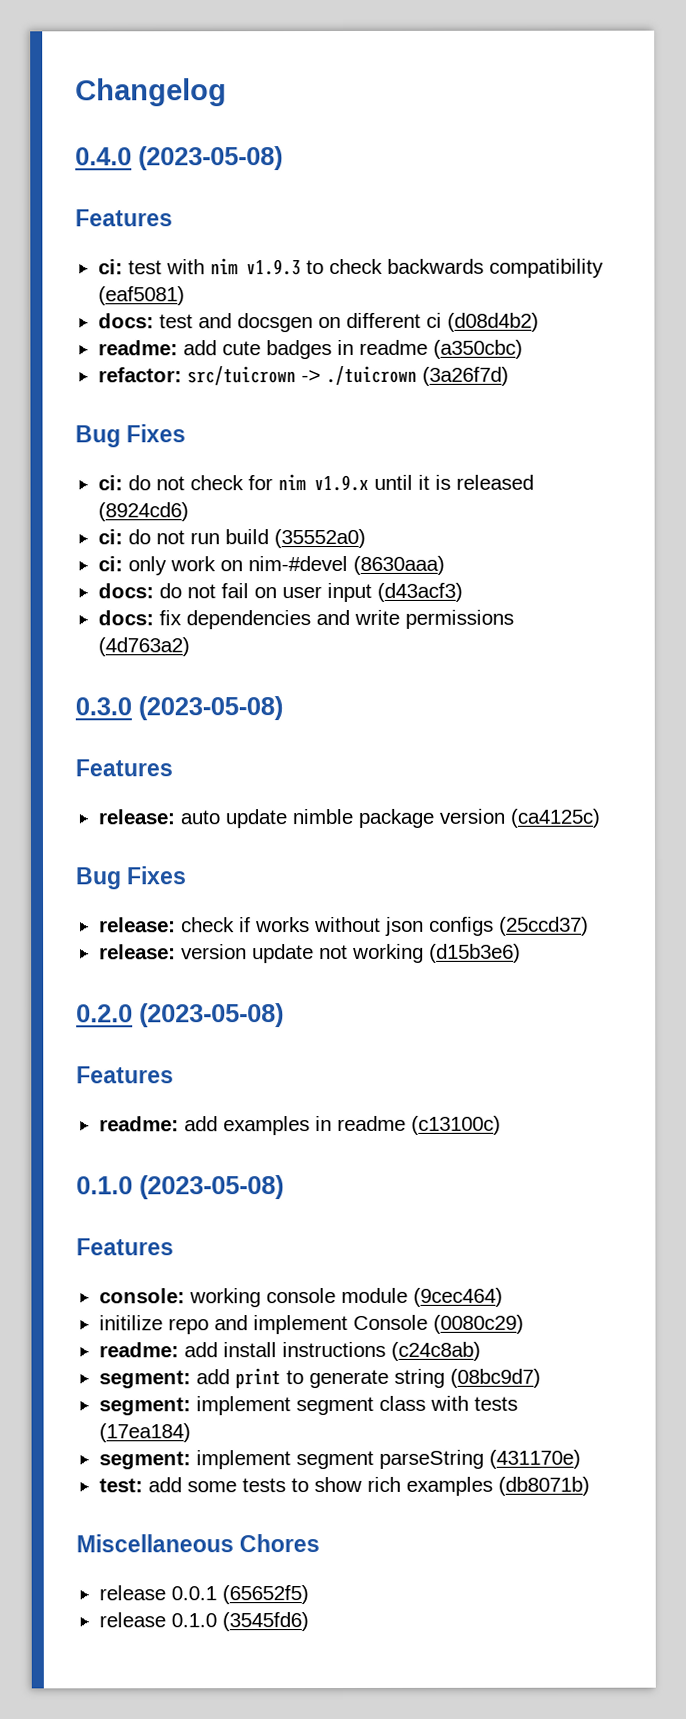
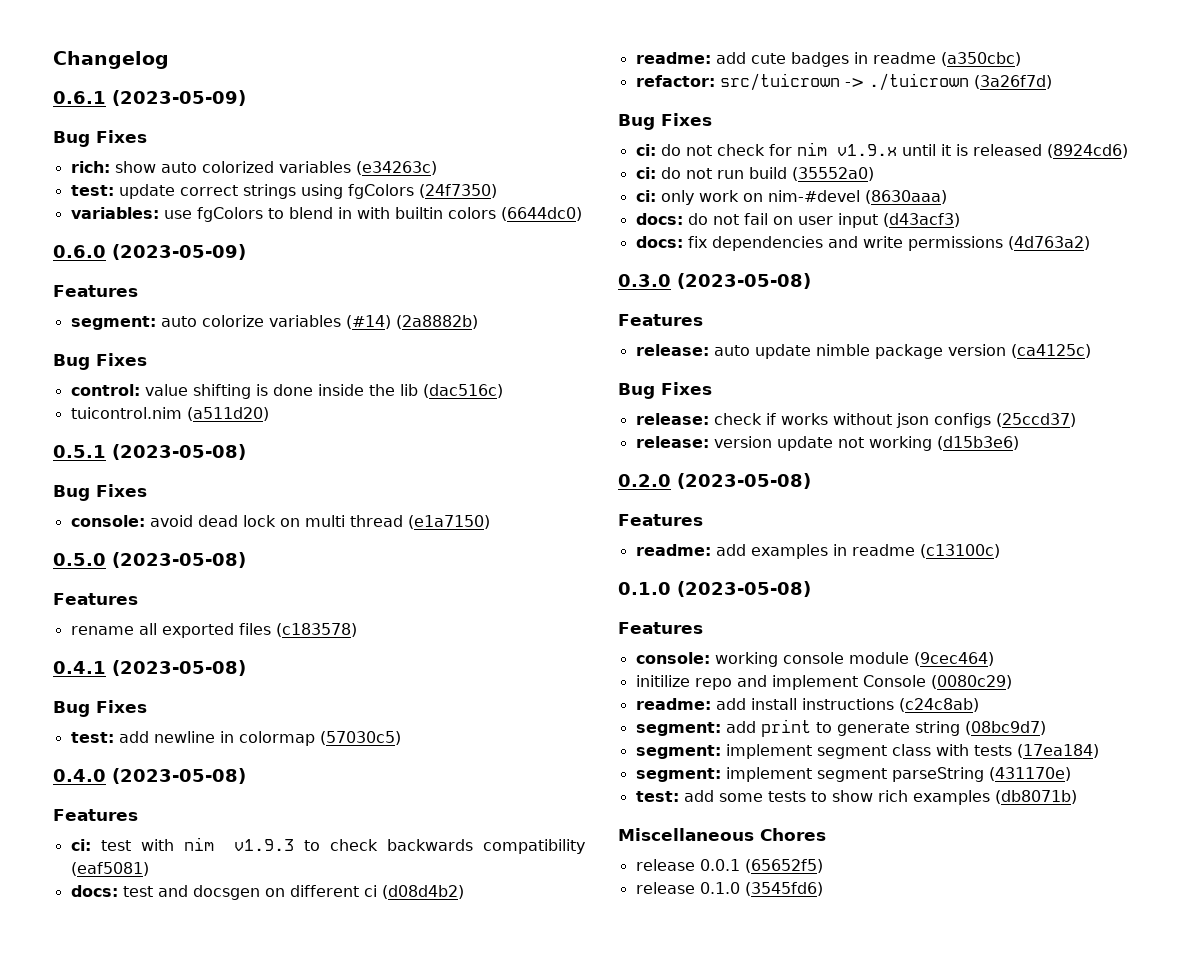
(227, 92) none -> [53,90,246,106] [53,130,147,147] [70,161,437,175] [70,184,497,199] [70,207,582,222] [53,244,246,260] [53,285,138,297] [70,315,478,330] [53,353,147,370] [70,384,503,399] [70,407,269,421] [53,444,246,460] [53,484,147,501] [70,515,490,529] [53,552,246,568] [53,593,138,605] [70,623,357,638] [53,660,246,676] [53,700,147,717] [70,731,401,746] // 0.6.1 (2023-05-09) // Bug Fixes // rich: show auto colorized variables (e34263c) // test: update correct strings using fgColors (24f7350) // variables: use fgColors to blend in with builtin colors (6644dc0) // 0.6.0 (2023-05-09) // Features // segment: auto colorize variables (#14) (2a8882b) // Bug Fixes // control: value shifting is done inside the lib (dac516c) // tuicontrol.nim (a511d20) // 0.5.1 (2023-05-08) // Bug Fixes // console: avoid dead lock on multi thread (e1a7150) // 0.5.0 (2023-05-08) // Features // rename all exported files (c183578) // 0.4.1 (2023-05-08) // Bug Fixes // test: add newline in colormap (57030c5)

